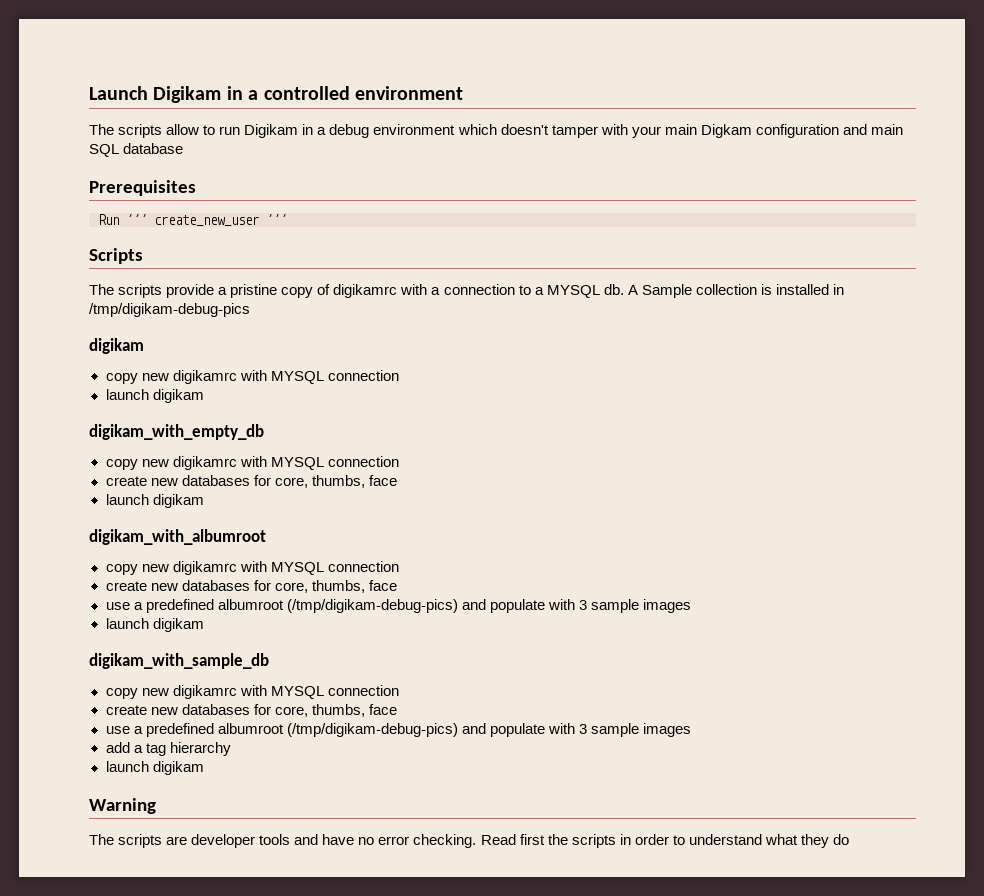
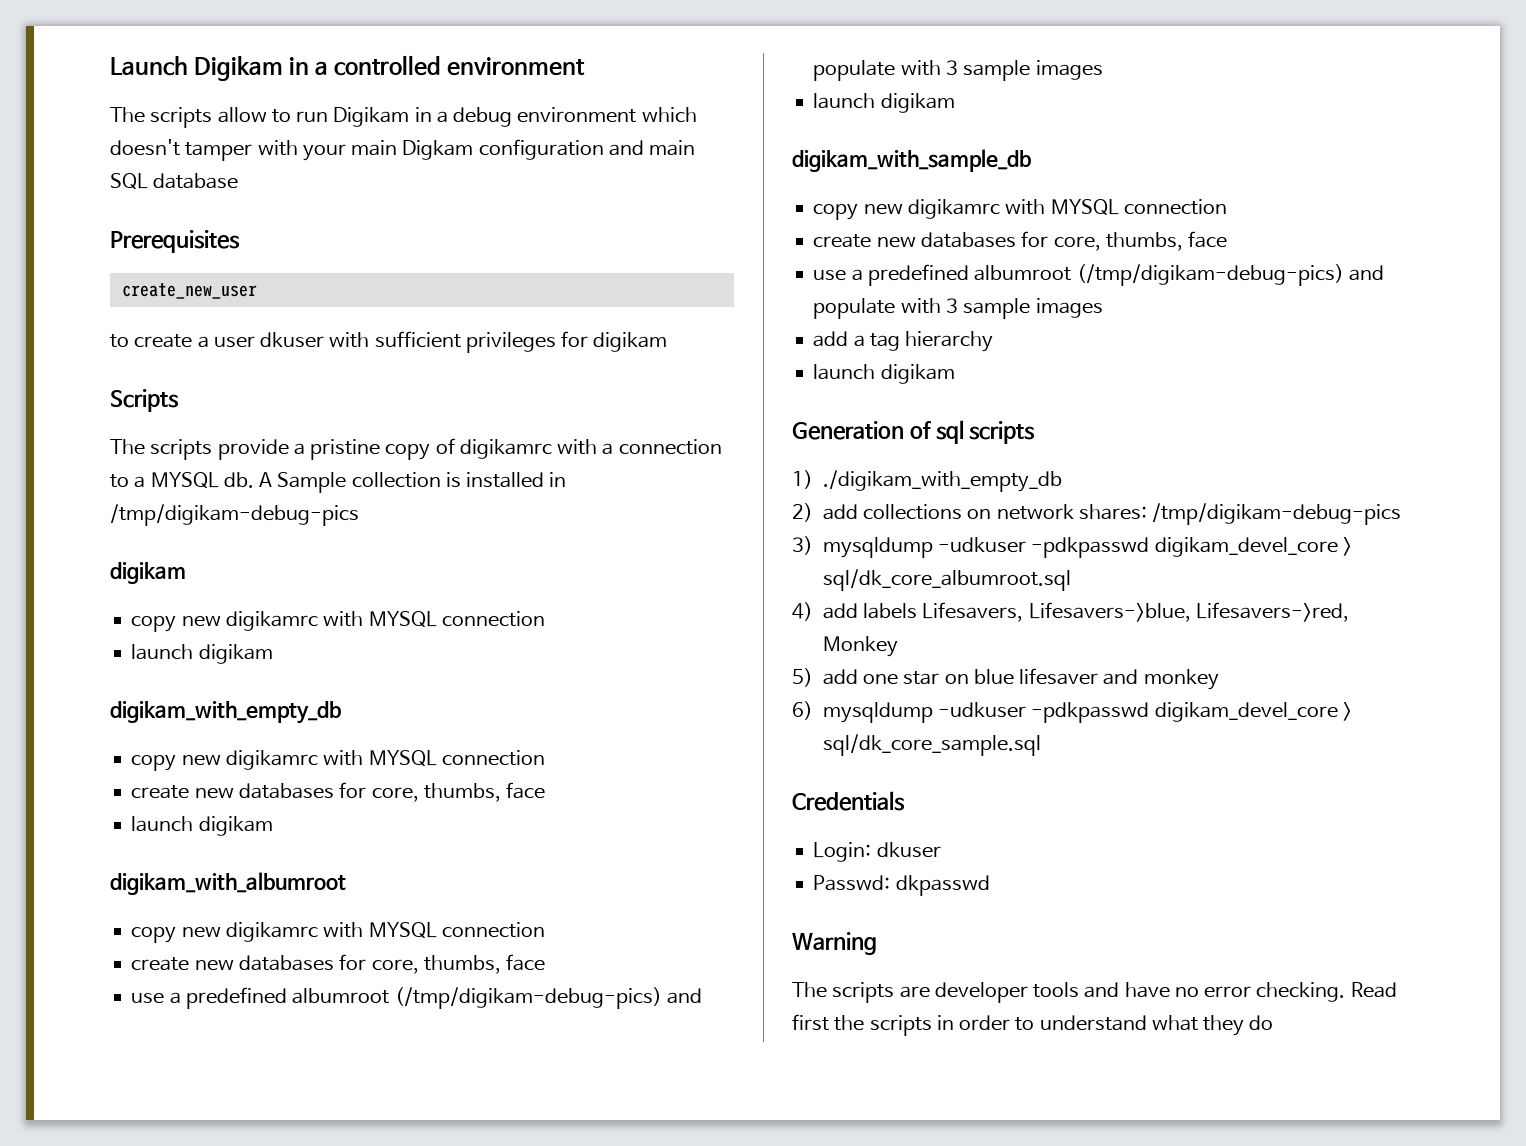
[98,214,147,225] Run ´´´ -> (240, 241) none
[266,214,287,225] ´´´ -> [110,331,668,353] // to create a user dkuser with sufficient privileges for digikam
(204, 768) none -> [792,420,1036,444] [792,470,1062,492] [792,503,1402,525] [792,536,1352,558] [822,569,1071,591] [792,602,1349,622] [822,636,898,657] [792,668,1219,690] [792,701,1352,723] [822,734,1041,756] [792,791,905,811] [813,842,941,862] [813,875,990,896] // Generation of sql scripts // 1) ./digikam_with_empty_db // 2) add collections on network shares: /tmp/digikam-debug-pics // 3) mysqldump -udkuser -pdkpasswd digikam_devel_core > sql/dk_core_albumroot.sql // 4) add labels Lifesavers, Lifesavers->blue, Lifesavers->red, Monkey // 5) add one star on blue lifesaver and monkey // 6) mysqldump -udkuser -pdkpasswd digikam_devel_core > sql/dk_core_sample.sql // Credentials // Login: dkuser // Passwd: dkpasswd

